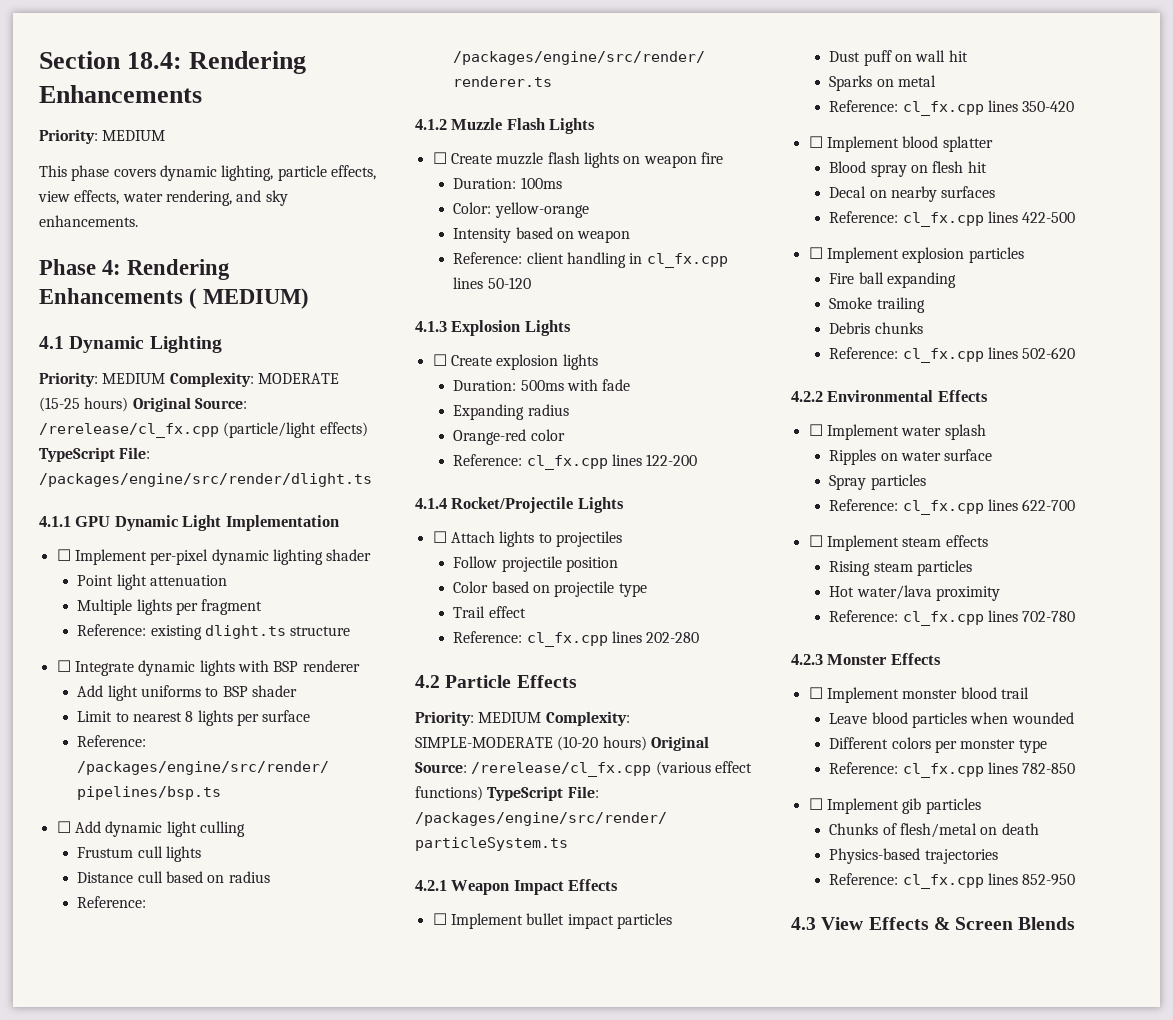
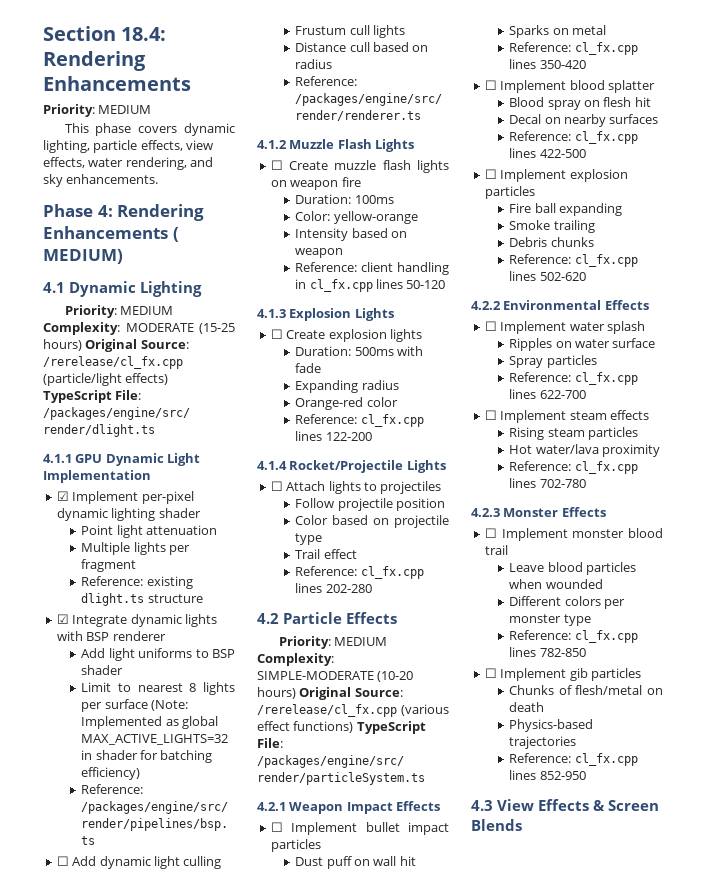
[56,549,71,561] ☐ -> [56,491,69,501] ☑
[56,660,71,672] ☐ -> [56,614,69,624] ☑
(311, 716) none -> [150,700,188,711] [81,716,218,729] [81,734,229,745] [81,750,213,763] [81,767,141,780] (Note: Implemented as global MAX_ACTIVE_LIGHTS=32 in shader for batching efficiency)

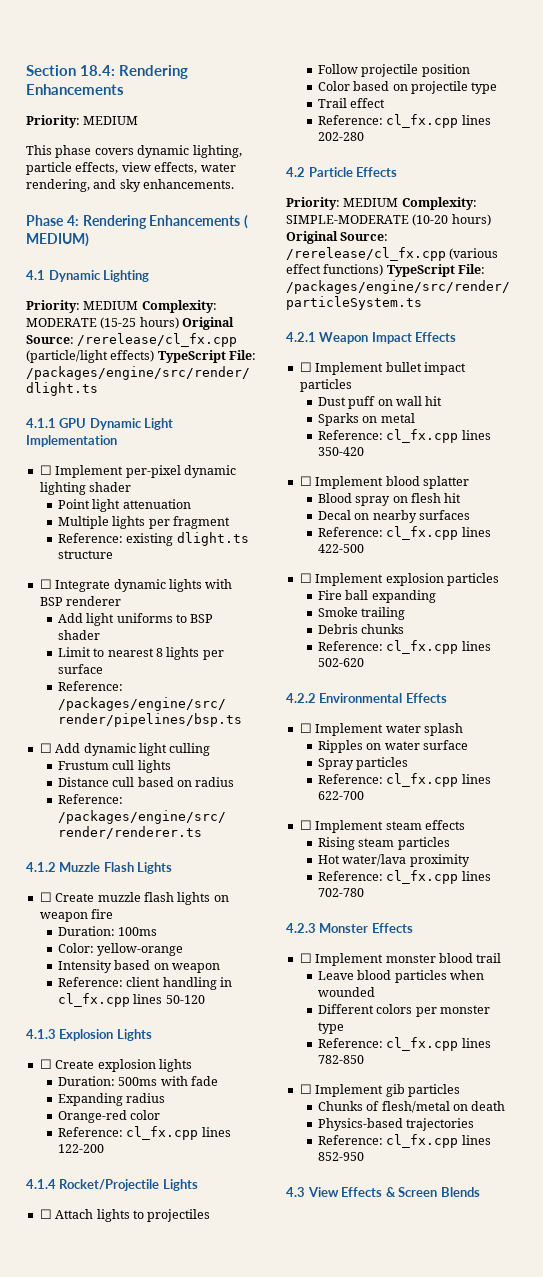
[56,491,69,501] ☑ -> [39,465,52,475] ☐
[56,614,69,624] ☑ -> [39,579,52,589] ☐
[150,700,188,711] [81,716,218,729] [81,734,229,745] [81,750,213,763] [81,767,141,780] (Note: Implemented as global MAX_ACTIVE_LIGHTS=32 in shader for batching efficiency) -> (103, 669) none

